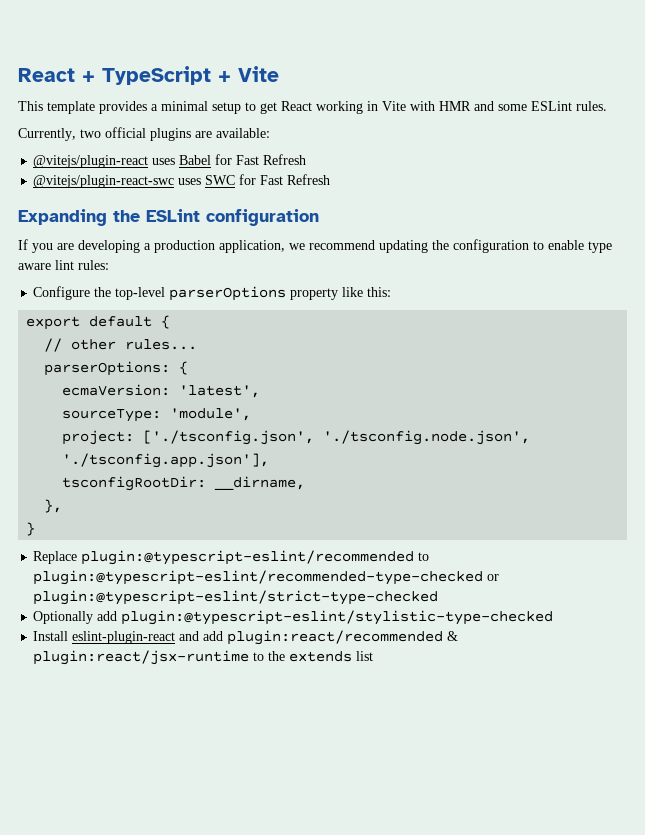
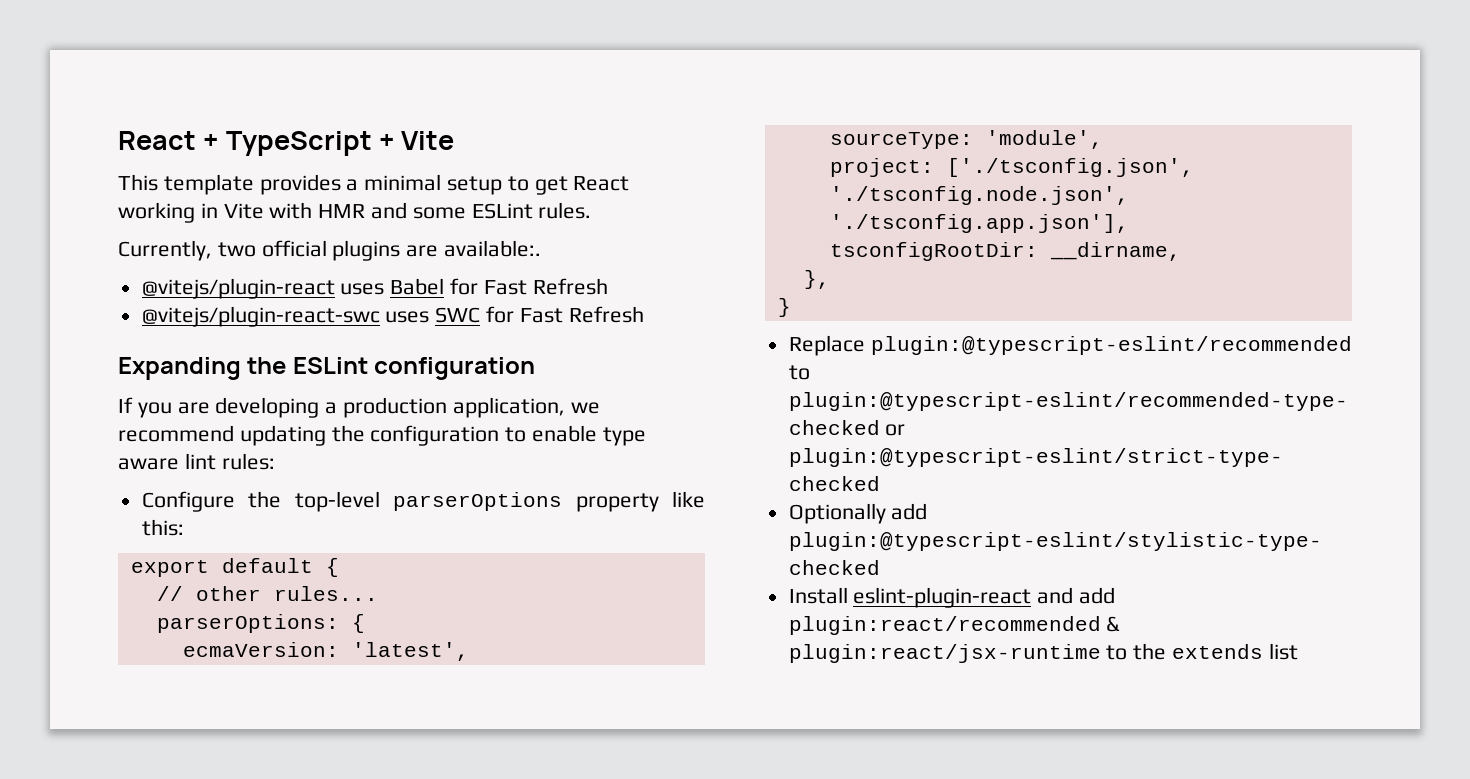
[216,128,270,138] available: -> [444,240,542,257] available:.

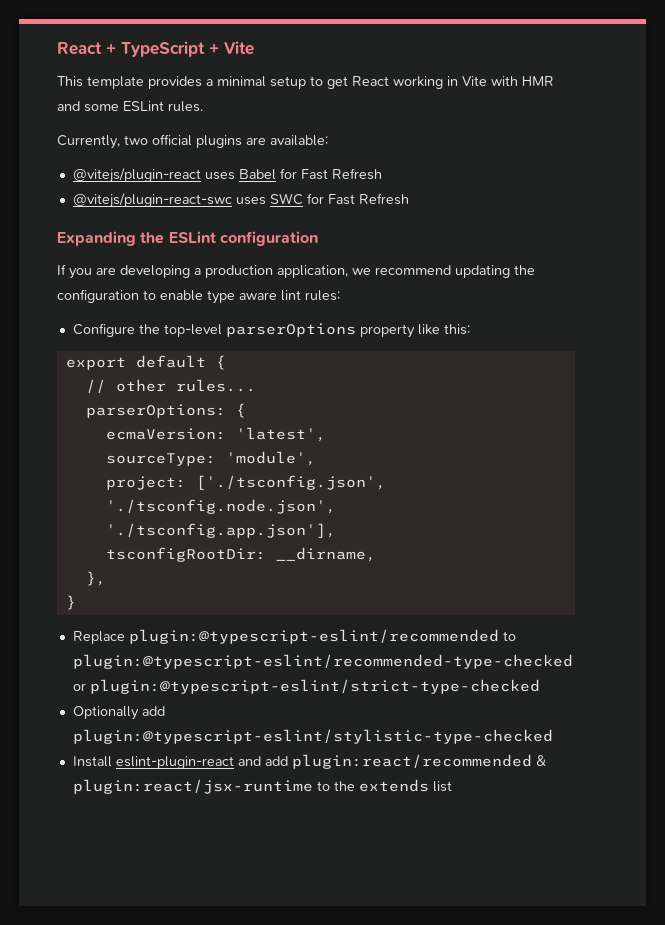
[444,240,542,257] available:. -> [270,135,328,146] available:

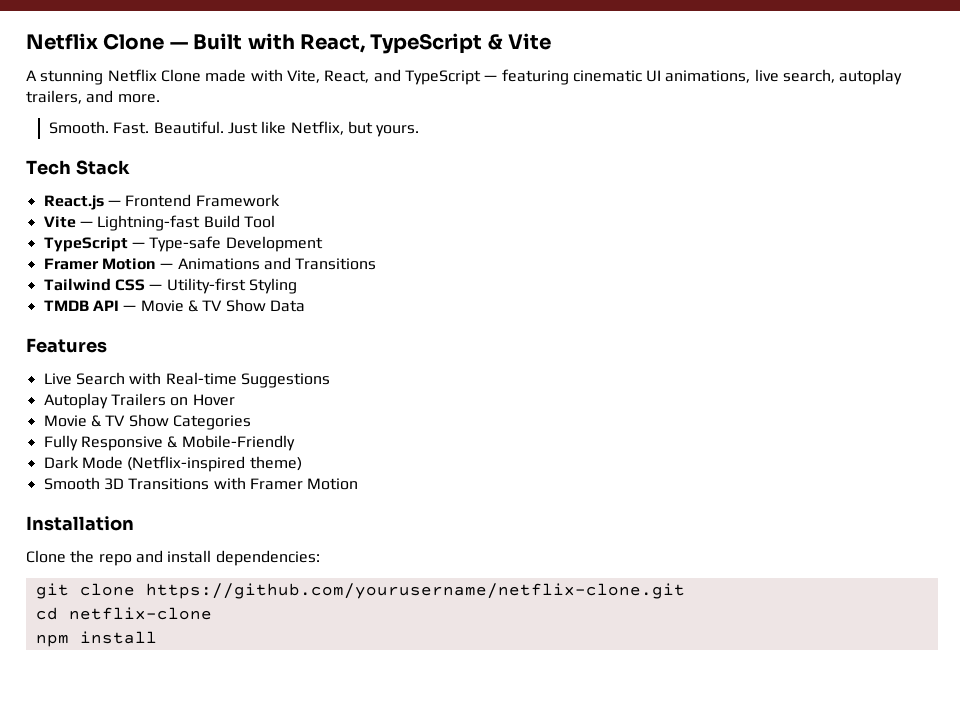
[57,41,254,57] [57,76,554,89] [57,101,203,112] [57,134,328,149] [72,168,382,183] [72,193,409,208] [57,231,318,246] [57,264,535,279] [57,289,340,304] [72,323,470,338] [65,355,226,370] [85,379,256,393] [85,403,246,418] [105,427,326,442] [105,451,316,466] [105,475,386,490] [105,499,336,514] [105,523,336,538] [105,547,376,562] [85,571,106,586] [65,595,76,610] [72,629,516,644] [72,654,573,669] [72,679,540,694] [72,706,165,720] [72,729,553,744] [72,754,546,769] [72,779,452,794] React + TypeScript + Vite // This template provides a minimal setup to get React working in Vite with HMR and some ESLint rules. // Currently, two official plugins are available: // @vitejs/plugin-react uses Babel for Fast Refresh // @vitejs/plugin-react-swc uses SWC for Fast Refresh // Expanding the ESLint configuration // If you are developing a production application, we recommend updating the configuration to enable type aware lint rules: // Configure the top-level parserOptions property like this: // export default { // // other rules... // parserOptions: { // ecmaVersion: 'latest', // sourceType: 'module', // project: ['./tsconfig.json', './tsconfig.node.json', './tsconfig.app.json'], // tsconfigRootDir: __dirname, // }, // } // Replace plugin:@typescript-eslint/recommended to plugin:@typescript-eslint/recommended-type-checked or plugin:@typescript-eslint/strict-type-checked // Optionally add plugin:@typescript-eslint/stylistic-type-checked // Install eslint-plugin-react and add plugin:react/recommended & plugin:react/jsx-runtime to the extends list -> [26,33,552,54] [26,69,903,85] [26,90,160,104] [49,121,420,137] [26,160,130,175] [43,194,280,210] [43,215,275,231] [43,236,323,252] [43,257,377,270] [43,278,297,294] [43,299,305,312] [26,338,107,353] [43,372,330,388] [43,393,235,409] [43,414,251,430] [43,435,295,451] [43,456,302,472] [43,477,359,490] [26,516,134,531] [26,550,320,566] [35,583,685,599] [35,607,212,620] [35,631,157,647] Netflix Clone — Built with React, TypeScript & Vite // A stunning Netflix Clone made with Vite, React, and TypeScript — featuring cinematic UI animations, live search, autoplay trailers, and more. // Smooth. Fast. Beautiful. Just like Netflix, but yours. // Tech Stack // React.js — Frontend Framework // Vite — Lightning-fast Build Tool // TypeScript — Type-safe Development // Framer Motion — Animations and Transitions // Tailwind CSS — Utility-first Styling // TMDB API — Movie & TV Show Data // Features // Live Search with Real-time Suggestions // Autoplay Trailers on Hover // Movie & TV Show Categories // Fully Responsive & Mobile-Friendly // Dark Mode (Netflix-inspired theme) // Smooth 3D Transitions with Framer Motion // Installation // Clone the repo and install dependencies: // git clone https://github.com/yourusername/netflix-clone.git // cd netflix-clone // npm install

